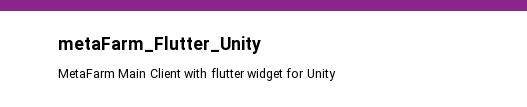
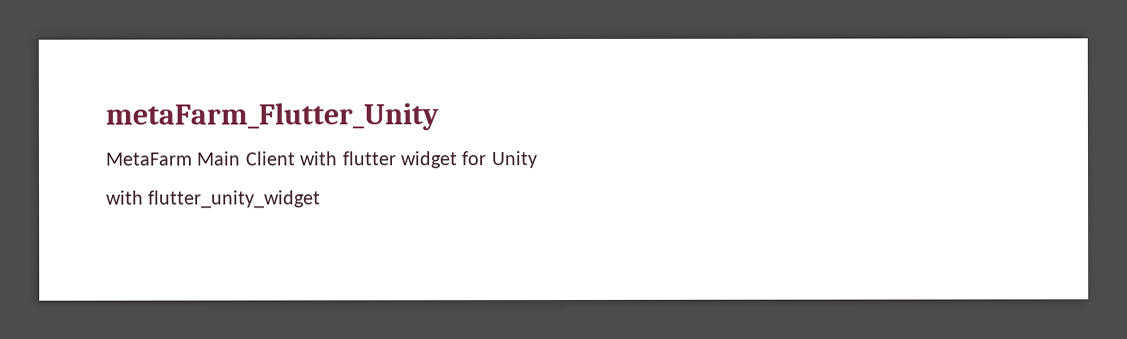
(336, 75) none -> [106,190,322,209] // with flutter_unity_widget

